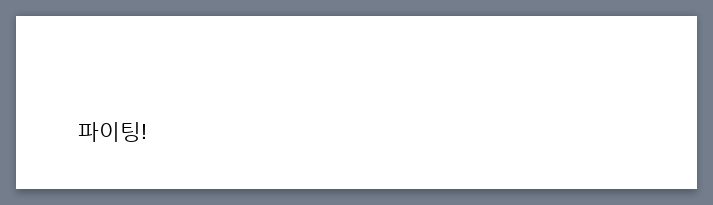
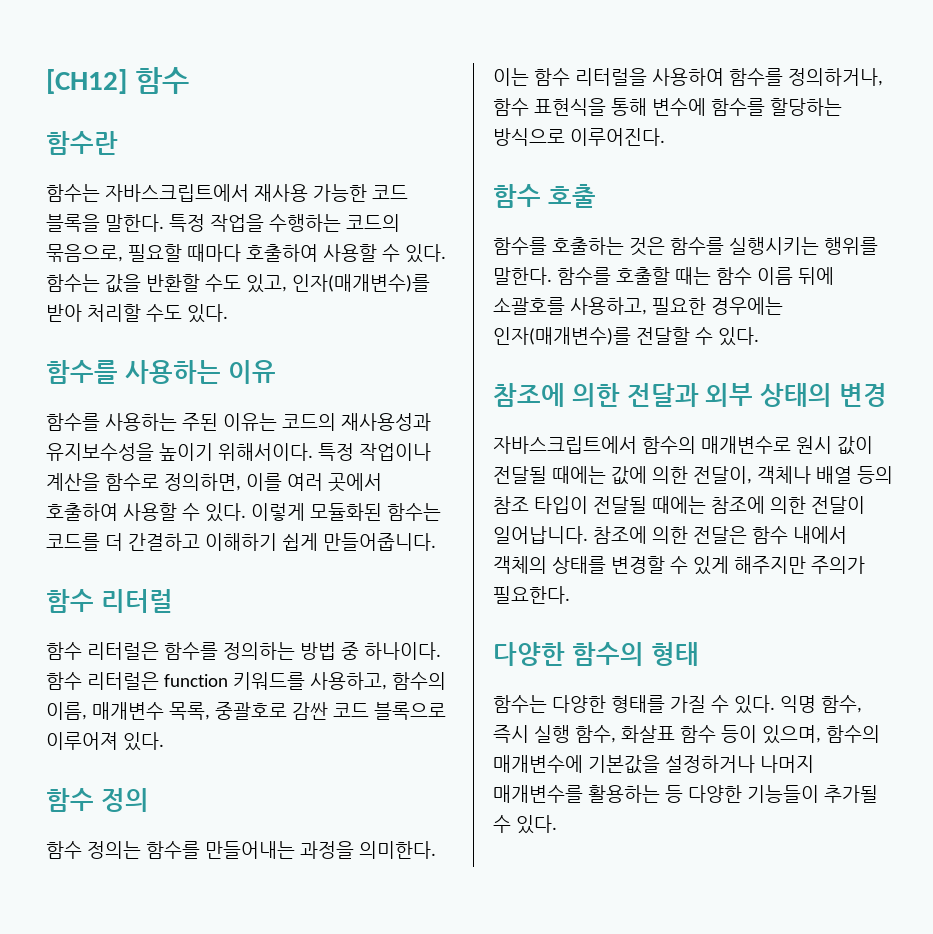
[78,122,147,142] 파이팅! -> [46,67,189,94] [46,131,118,155] [46,184,408,202] [46,214,400,232] [46,244,446,263] [46,274,430,293] [46,304,228,323] [46,360,276,384] [46,413,431,431] [46,443,431,461] [46,473,382,492] [46,503,441,522] [46,533,436,551] [46,589,173,613] [46,642,441,660] [46,672,446,690] [46,702,446,720] [46,732,164,751] [46,788,149,812] [46,841,436,859] [493,68,883,86] [493,98,842,116] [493,128,665,146] [493,184,596,208] [493,237,878,256] [493,267,834,285] [493,297,783,315] [493,327,759,346] [493,383,887,407] [493,436,873,455] [493,466,893,485] [493,496,865,514] [493,526,847,544] [493,556,865,575] [493,586,570,604] [493,642,699,666] [493,695,862,714] [493,725,880,744] [493,755,814,774] [493,785,878,803] [493,815,557,834] [CH12] 함수 // 함수란 // 함수는 자바스크립트에서 재사용 가능한 코드 블록을 말한다. 특정 작업을 수행하는 코드의 묶음으로, 필요할 때마다 호출하여 사용할 수 있다. 함수는 값을 반환할 수도 있고, 인자(매개변수)를 받아 처리할 수도 있다. // 함수를 사용하는 이유 // 함수를 사용하는 주된 이유는 코드의 재사용성과 유지보수성을 높이기 위해서이다. 특정 작업이나 계산을 함수로 정의하면, 이를 여러 곳에서 호출하여 사용할 수 있다. 이렇게 모듈화된 함수는 코드를 더 간결하고 이해하기 쉽게 만들어줍니다. // 함수 리터럴 // 함수 리터럴은 함수를 정의하는 방법 중 하나이다. 함수 리터럴은 function 키워드를 사용하고, 함수의 이름, 매개변수 목록, 중괄호로 감싼 코드 블록으로 이루어져 있다. // 함수 정의 // 함수 정의는 함수를 만들어내는 과정을 의미한다. 이는 함수 리터럴을 사용하여 함수를 정의하거나, 함수 표현식을 통해 변수에 함수를 할당하는 방식으로 이루어진다. // 함수 호출 // 함수를 호출하는 것은 함수를 실행시키는 행위를 말한다. 함수를 호출할 때는 함수 이름 뒤에 소괄호를 사용하고, 필요한 경우에는 인자(매개변수)를 전달할 수 있다. // 참조에 의한 전달과 외부 상태의 변경 // 자바스크립트에서 함수의 매개변수로 원시 값이 전달될 때에는 값에 의한 전달이, 객체나 배열 등의 참조 타입이 전달될 때에는 참조에 의한 전달이 일어납니다. 참조에 의한 전달은 함수 내에서 객체의 상태를 변경할 수 있게 해주지만 주의가 필요한다. // 다양한 함수의 형태 // 함수는 다양한 형태를 가질 수 있다. 익명 함수, 즉시 실행 함수, 화살표 함수 등이 있으며, 함수의 매개변수에 기본값을 설정하거나 나머지 매개변수를 활용하는 등 다양한 기능들이 추가될 수 있다.

